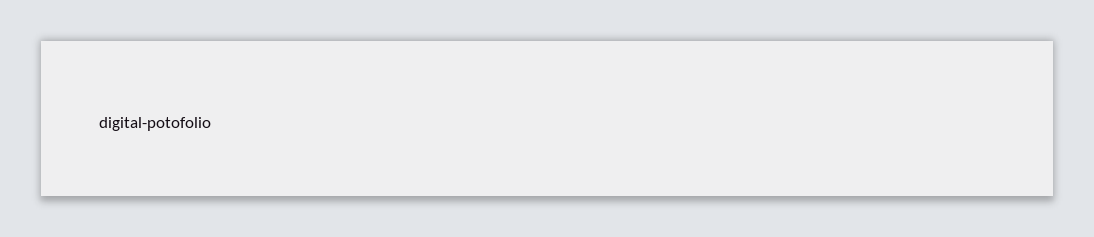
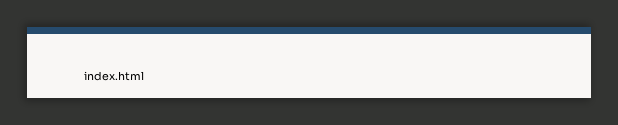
[99,117,211,131] digital-potofolio -> [84,71,144,81] index.html

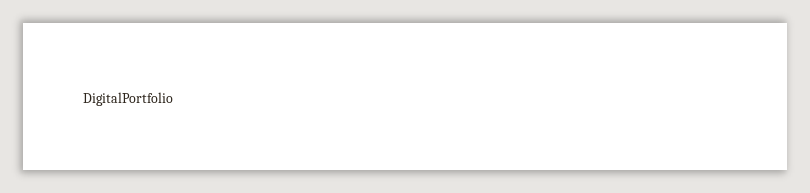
[84,71,144,81] index.html -> [83,92,173,106] DigitalPortfolio

